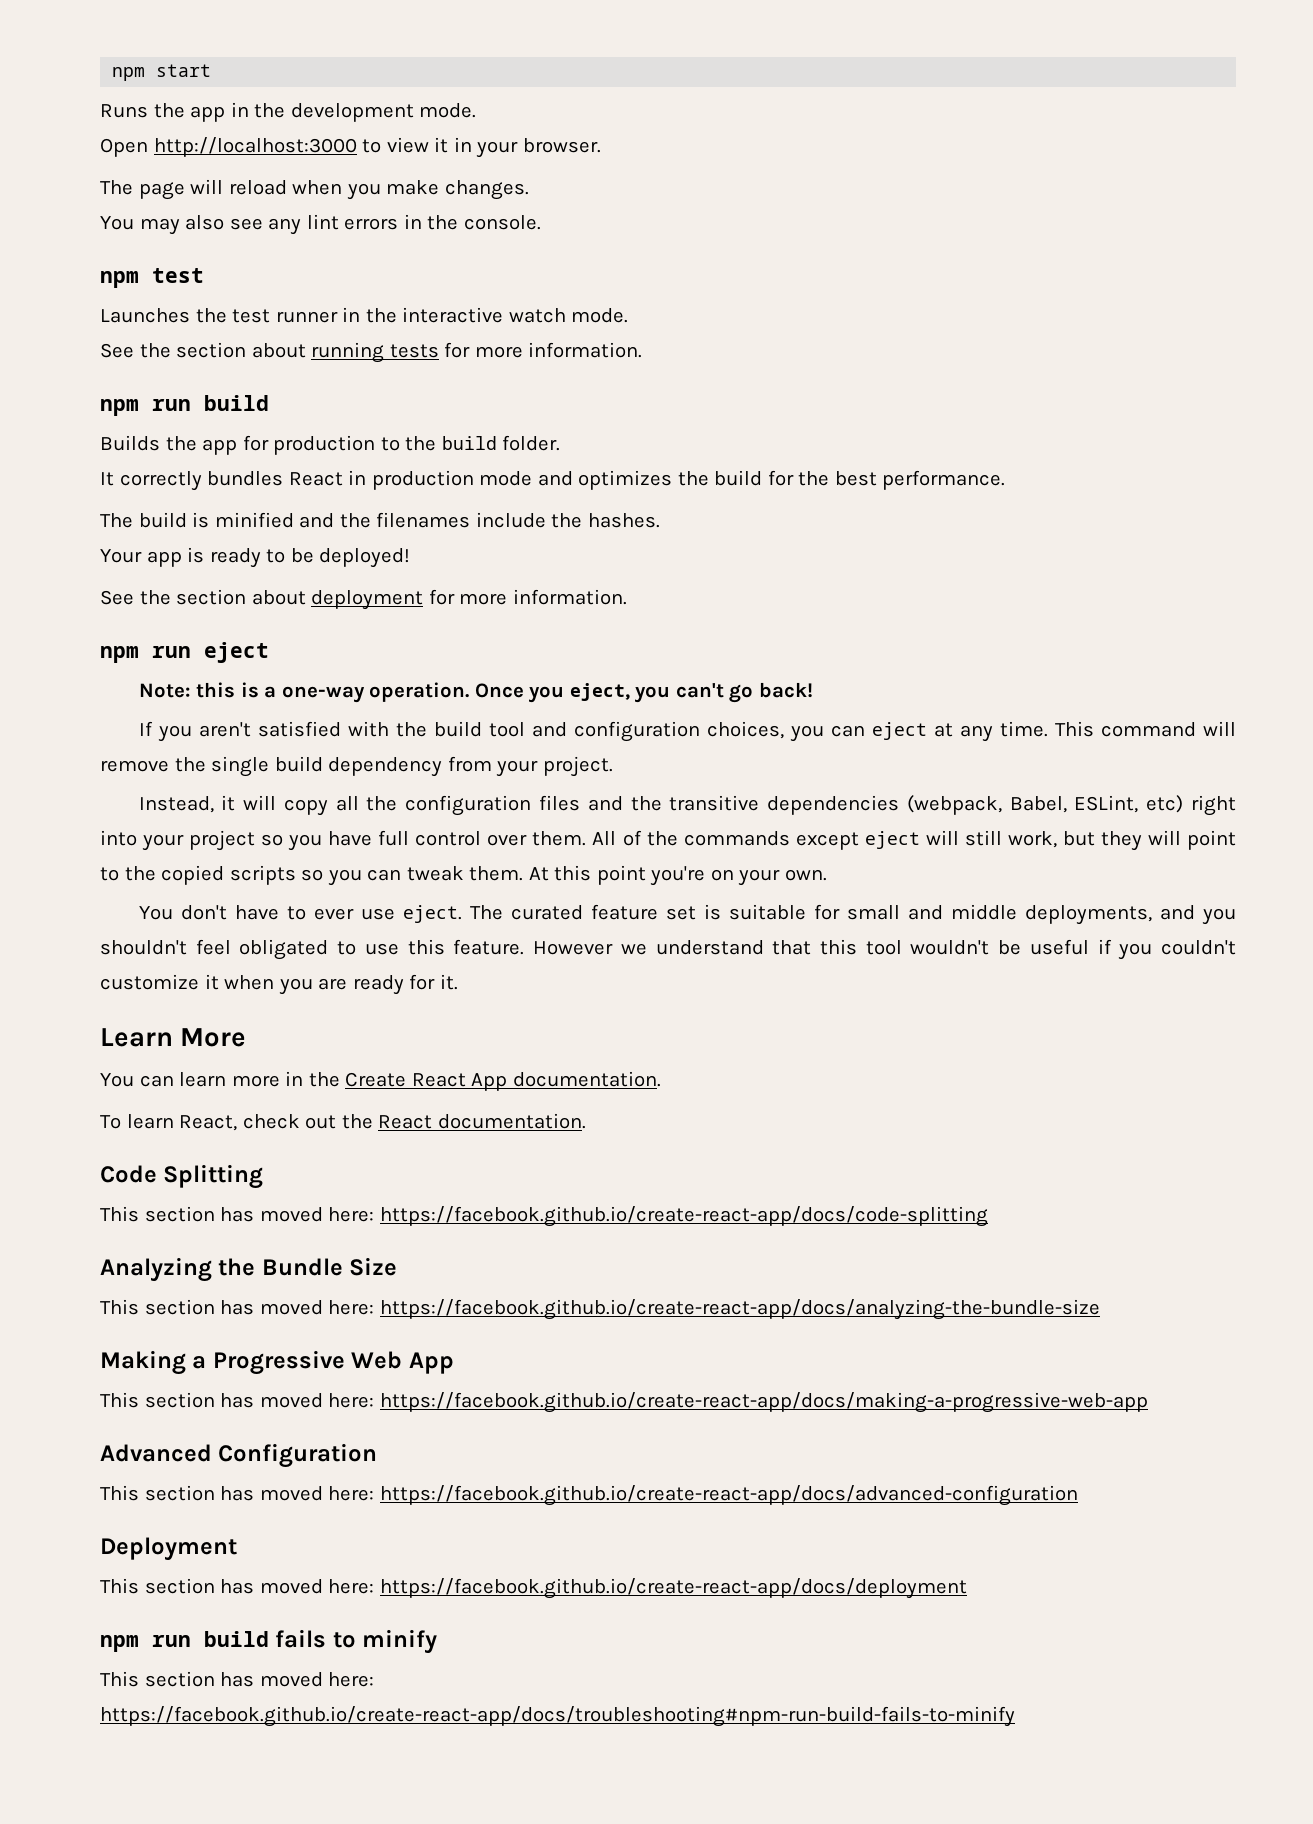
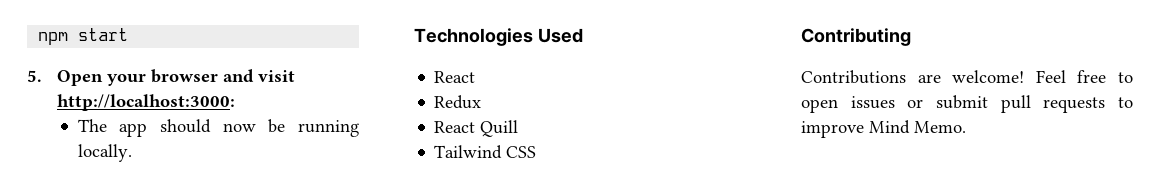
[100,102,477,122] [100,137,601,158] [100,179,529,200] [100,214,541,235] [100,268,204,288] [100,307,629,323] [100,342,643,363] [100,395,269,416] [100,435,561,455] [100,470,1006,491] [100,512,660,528] [100,547,411,568] [100,589,627,610] [100,642,269,663] [138,682,813,703] [138,721,1236,742] [100,756,613,777] [138,795,1236,816] [100,830,1236,851] [100,865,828,886] [138,904,1236,925] [100,939,1236,960] [100,974,458,995] [100,1028,247,1047] [100,1071,661,1091] [100,1113,586,1131] [100,1164,264,1189] [100,1206,988,1227] [100,1257,398,1282] [100,1299,1100,1320] [100,1350,454,1375] [100,1392,1148,1413] [100,1443,378,1468] [100,1485,1078,1506] [100,1537,237,1561] [100,1578,967,1599] [100,1629,438,1654] [100,1671,375,1687] [100,1706,1015,1727] Runs the app in the development mode. // Open http://localhost:3000 to view it in your browser. // The page will reload when you make changes. // You may also see any lint errors in the console. // npm test // Launches the test runner in the interactive watch mode. // See the section about running tests for more information. // npm run build // Builds the app for production to the build folder. // It correctly bundles React in production mode and optimizes the build for the best performance. // The build is minified and the filenames include the hashes. // Your app is ready to be deployed! // See the section about deployment for more information. // npm run eject // Note: this is a one-way operation. Once you eject, you can't go back! // If you aren't satisfied with the build tool and configuration choices, you can eject at any time. This command will remove the single build dependency from your project. // Instead, it will copy all the configuration files and the transitive dependencies (webpack, Babel, ESLint, etc) right into your project so you have full control over them. All of the commands except eject will still work, but they will point to the copied scripts so you can tweak them. At this point you're on your own. // You don't have to ever use eject. The curated feature set is suitable for small and middle deployments, and you shouldn't feel obligated to use this feature. However we understand that this tool wouldn't be useful if you couldn't customize it when you are ready for it. // Learn More // You can learn more in the Create React App documentation. // To learn React, check out the React documentation. // Code Splitting // This section has moved here: https://facebook.github.io/create-react-app/docs/code-splitting // Analyzing the Bundle Size // This section has moved here: https://facebook.github.io/create-react-app/docs/analyzing-the-bundle-size // Making a Progressive Web App // This section has moved here: https://facebook.github.io/create-react-app/docs/making-a-progressive-web-app // Advanced Configuration // This section has moved here: https://facebook.github.io/create-react-app/docs/advanced-configuration // Deployment // This section has moved here: https://facebook.github.io/create-react-app/docs/deployment // npm run build fails to minify // This section has moved here: https://facebook.github.io/create-react-app/docs/troubleshooting#npm-run-build-fails-to-minify -> [27,69,296,86] [57,94,236,111] [77,119,359,137] [77,144,132,162] [414,28,583,46] [434,71,476,83] [434,95,482,109] [434,120,519,137] [434,145,537,159] [801,28,911,46] [801,70,1133,84] [801,95,1133,113] [801,120,966,138] 5. Open your browser and visit http://localhost:3000: // The app should now be running locally. // Technologies Used // React // Redux // React Quill // Tailwind CSS // Contributing // Contributions are welcome! Feel free to open issues or submit pull requests to improve Mind Memo.

